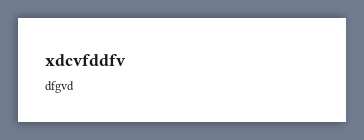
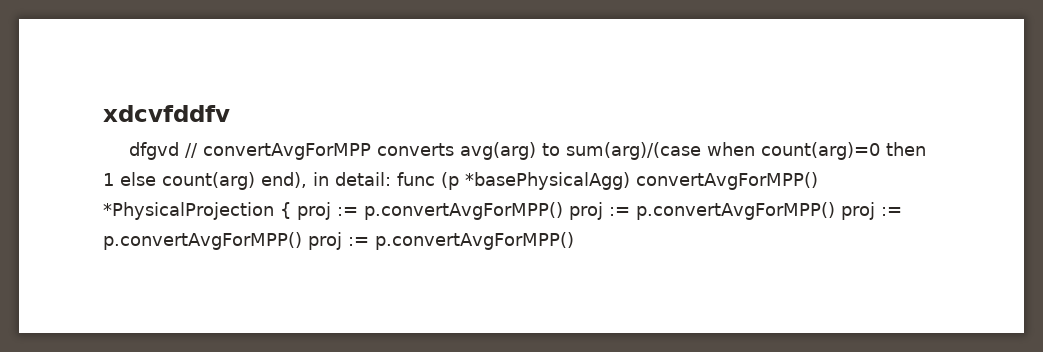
(74, 87) none -> [185,142,927,160] [103,172,818,190] [103,202,902,220] [103,232,574,250] // convertAvgForMPP converts avg(arg) to sum(arg)/(case when count(arg)=0 then 1 else count(arg) end), in detail: func (p *basePhysicalAgg) convertAvgForMPP() *PhysicalProjection { proj := p.convertAvgForMPP() proj := p.convertAvgForMPP() proj := p.convertAvgForMPP() proj := p.convertAvgForMPP()

